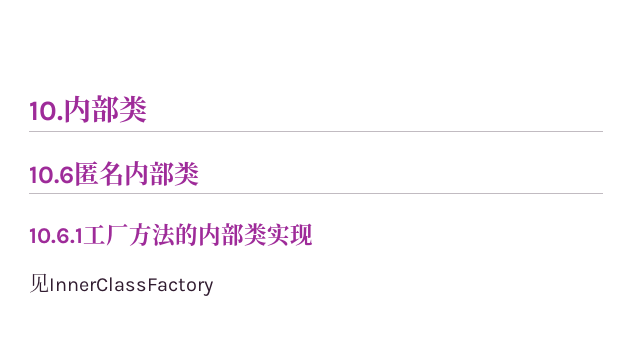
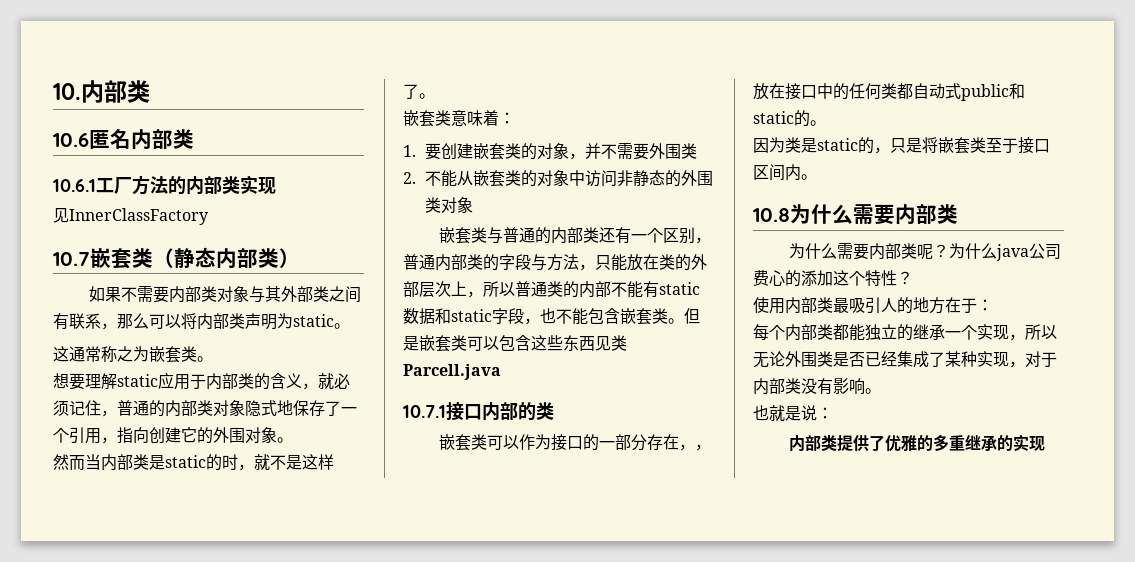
(213, 286) none -> [53,247,300,269] [88,286,361,303] [53,313,350,330] [53,346,213,363] [53,372,350,390] [53,400,357,417] [53,427,293,444] [53,454,334,471] [403,84,435,99] [403,110,515,127] [403,143,698,160] [403,170,714,187] [425,197,474,213] [438,227,711,244] [403,254,707,271] [403,281,700,298] [403,308,700,325] [403,335,627,352] [403,364,501,380] [403,402,554,421] [438,434,711,451] [753,83,1025,101] [753,110,826,127] [753,137,1050,154] [753,164,817,181] [753,204,958,225] [788,243,1061,261] [753,270,913,287] [753,297,993,314] [753,324,1057,341] [753,351,1057,368] [753,378,881,395] [753,405,833,421] [788,434,1045,452] // 10.7嵌套类（静态内部类） // 如果不需要内部类对象与其外部类之间有联系，那么可以将内部类声明为static。 // 这通常称之为嵌套类。 // 想要理解static应用于内部类的含义，就必须记住，普通的内部类对象隐式地保存了一个引用，指向创建它的外围对象。 // 然而当内部类是static的时，就不是这样了。 // 嵌套类意味着： // 1.要创建嵌套类的对象，并不需要外围类 // 2.不能从嵌套类的对象中访问非静态的外围类对象 // 嵌套类与普通的内部类还有一个区别，普通内部类的字段与方法，只能放在类的外部层次上，所以普通类的内部不能有static数据和static字段，也不能包含嵌套类。但是嵌套类可以包含这些东西见类Parcell.java // 10.7.1接口内部的类 // 嵌套类可以作为接口的一部分存在，，放在接口中的任何类都自动式public和static的。 // 因为类是static的，只是将嵌套类至于接口区间内。 // 10.8为什么需要内部类 // 为什么需要内部类呢？为什么java公司费心的添加这个特性？ // 使用内部类最吸引人的地方在于： // 每个内部类都能独立的继承一个实现，所以无论外围类是否已经集成了某种实现，对于内部类没有影响。 // 也就是说： // 内部类提供了优雅的多重继承的实现

